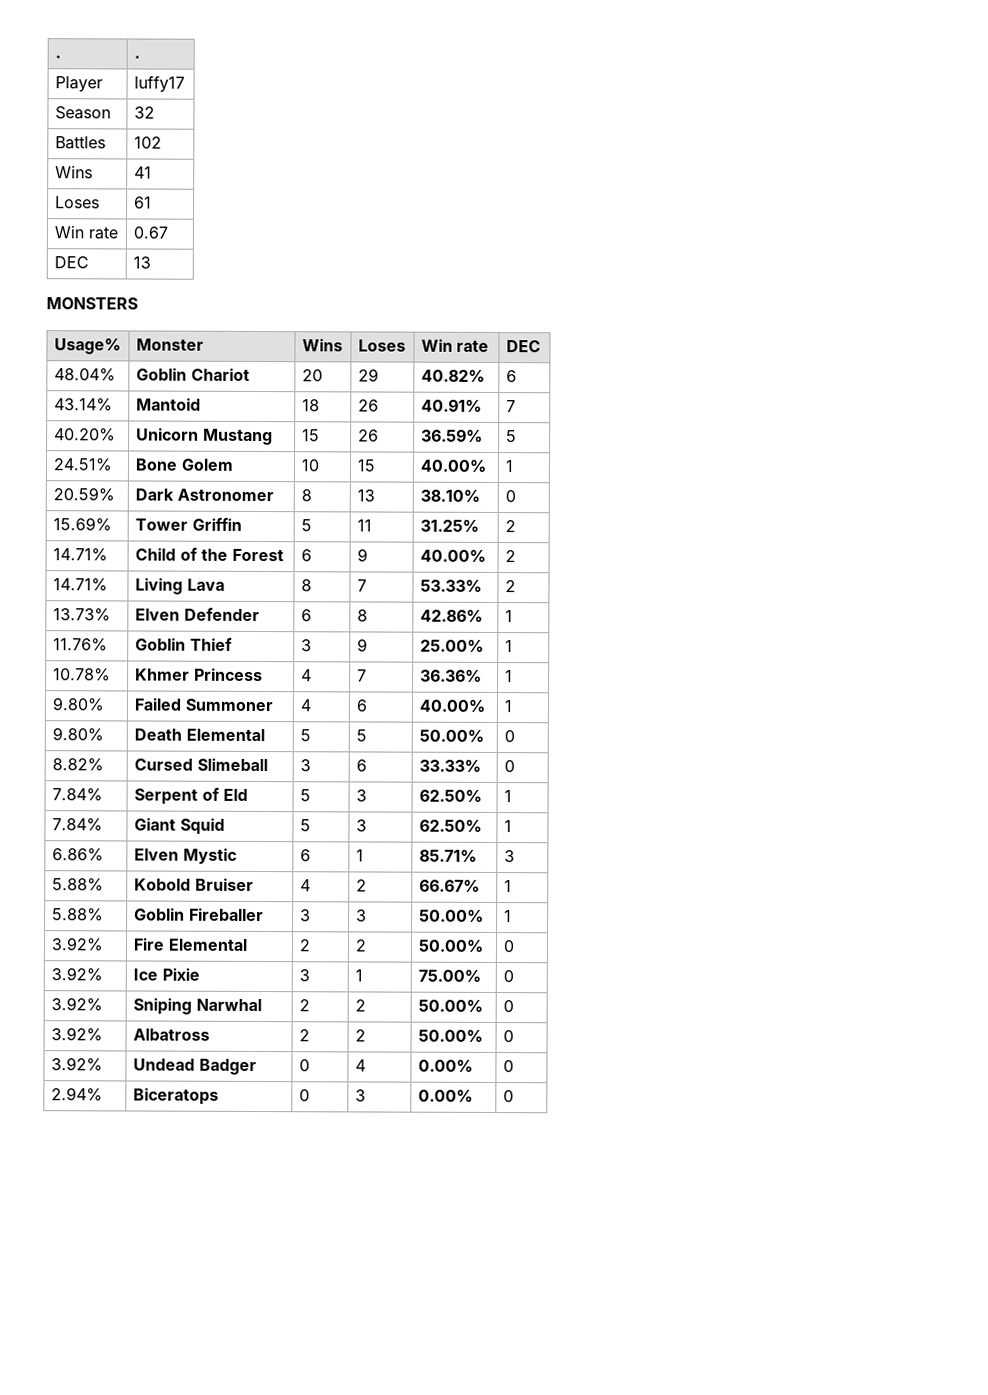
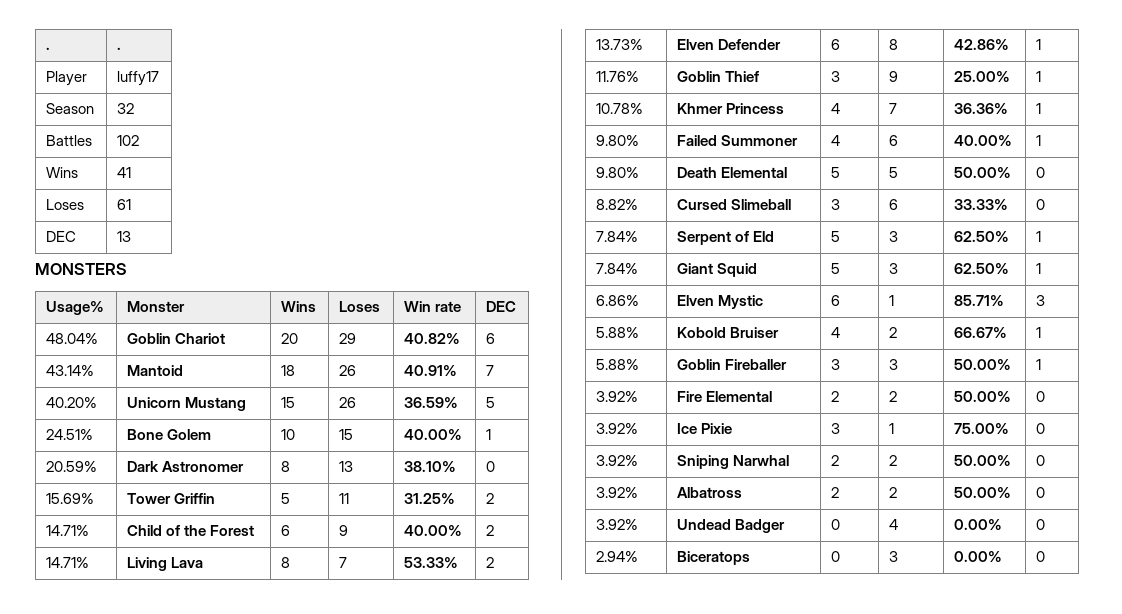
[53,225,118,240] [132,226,168,239] // Win rate | 0.67 -> (132, 204) none

